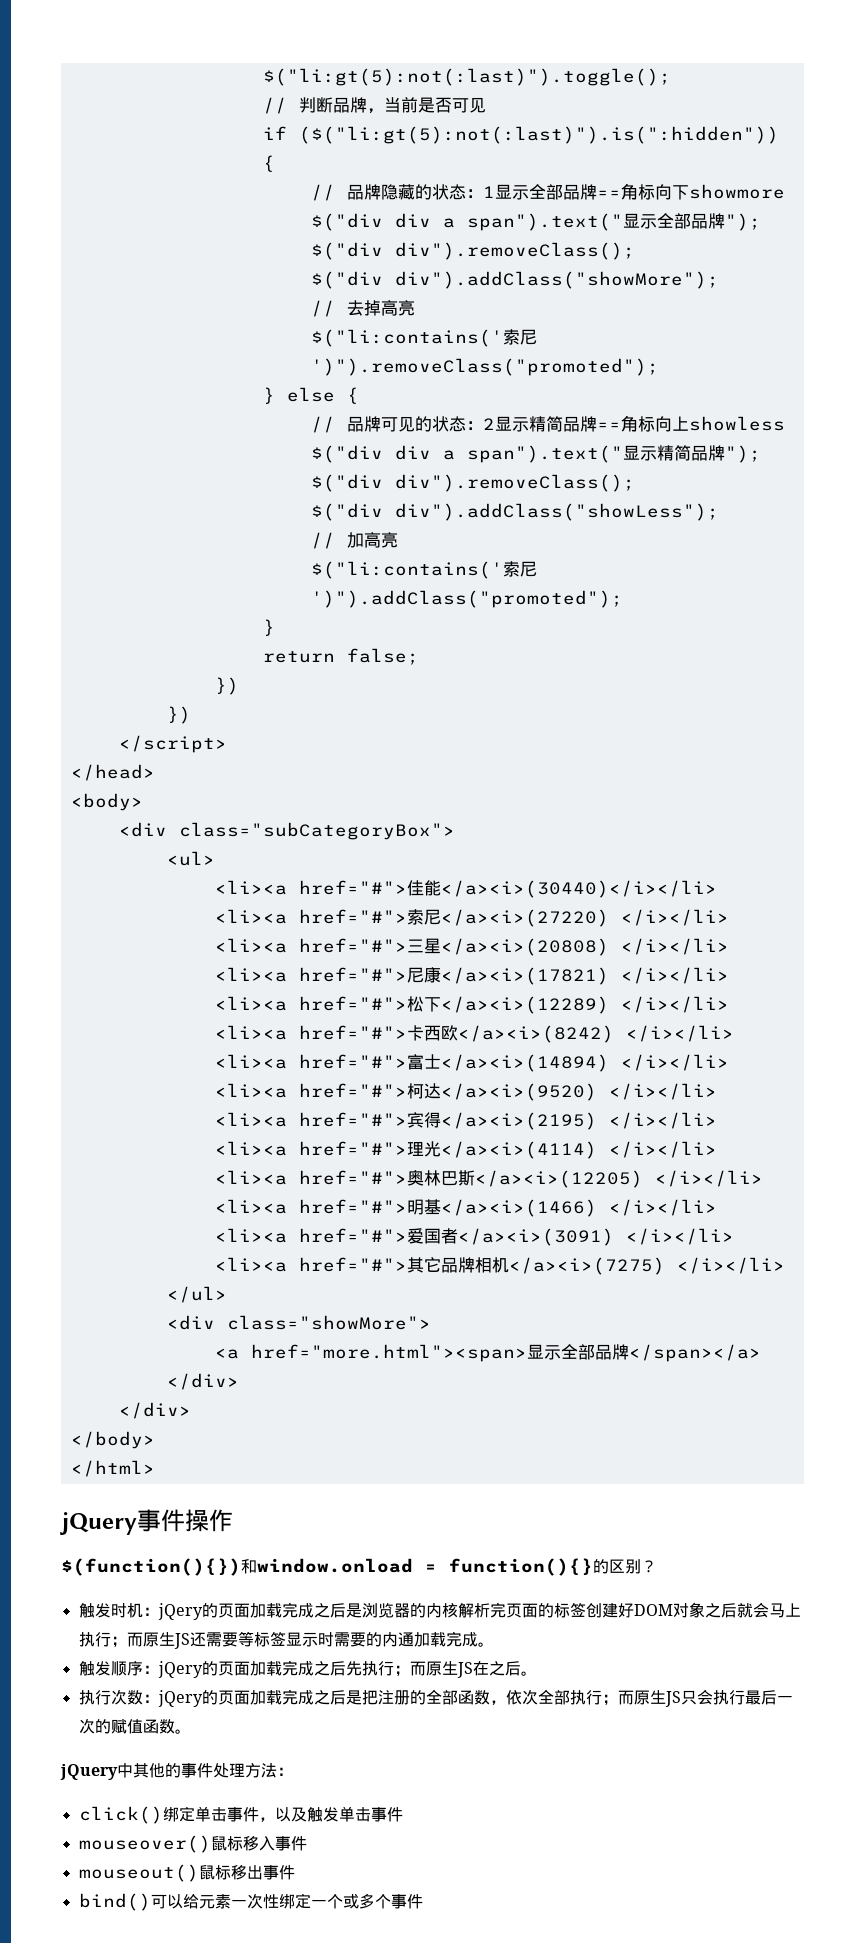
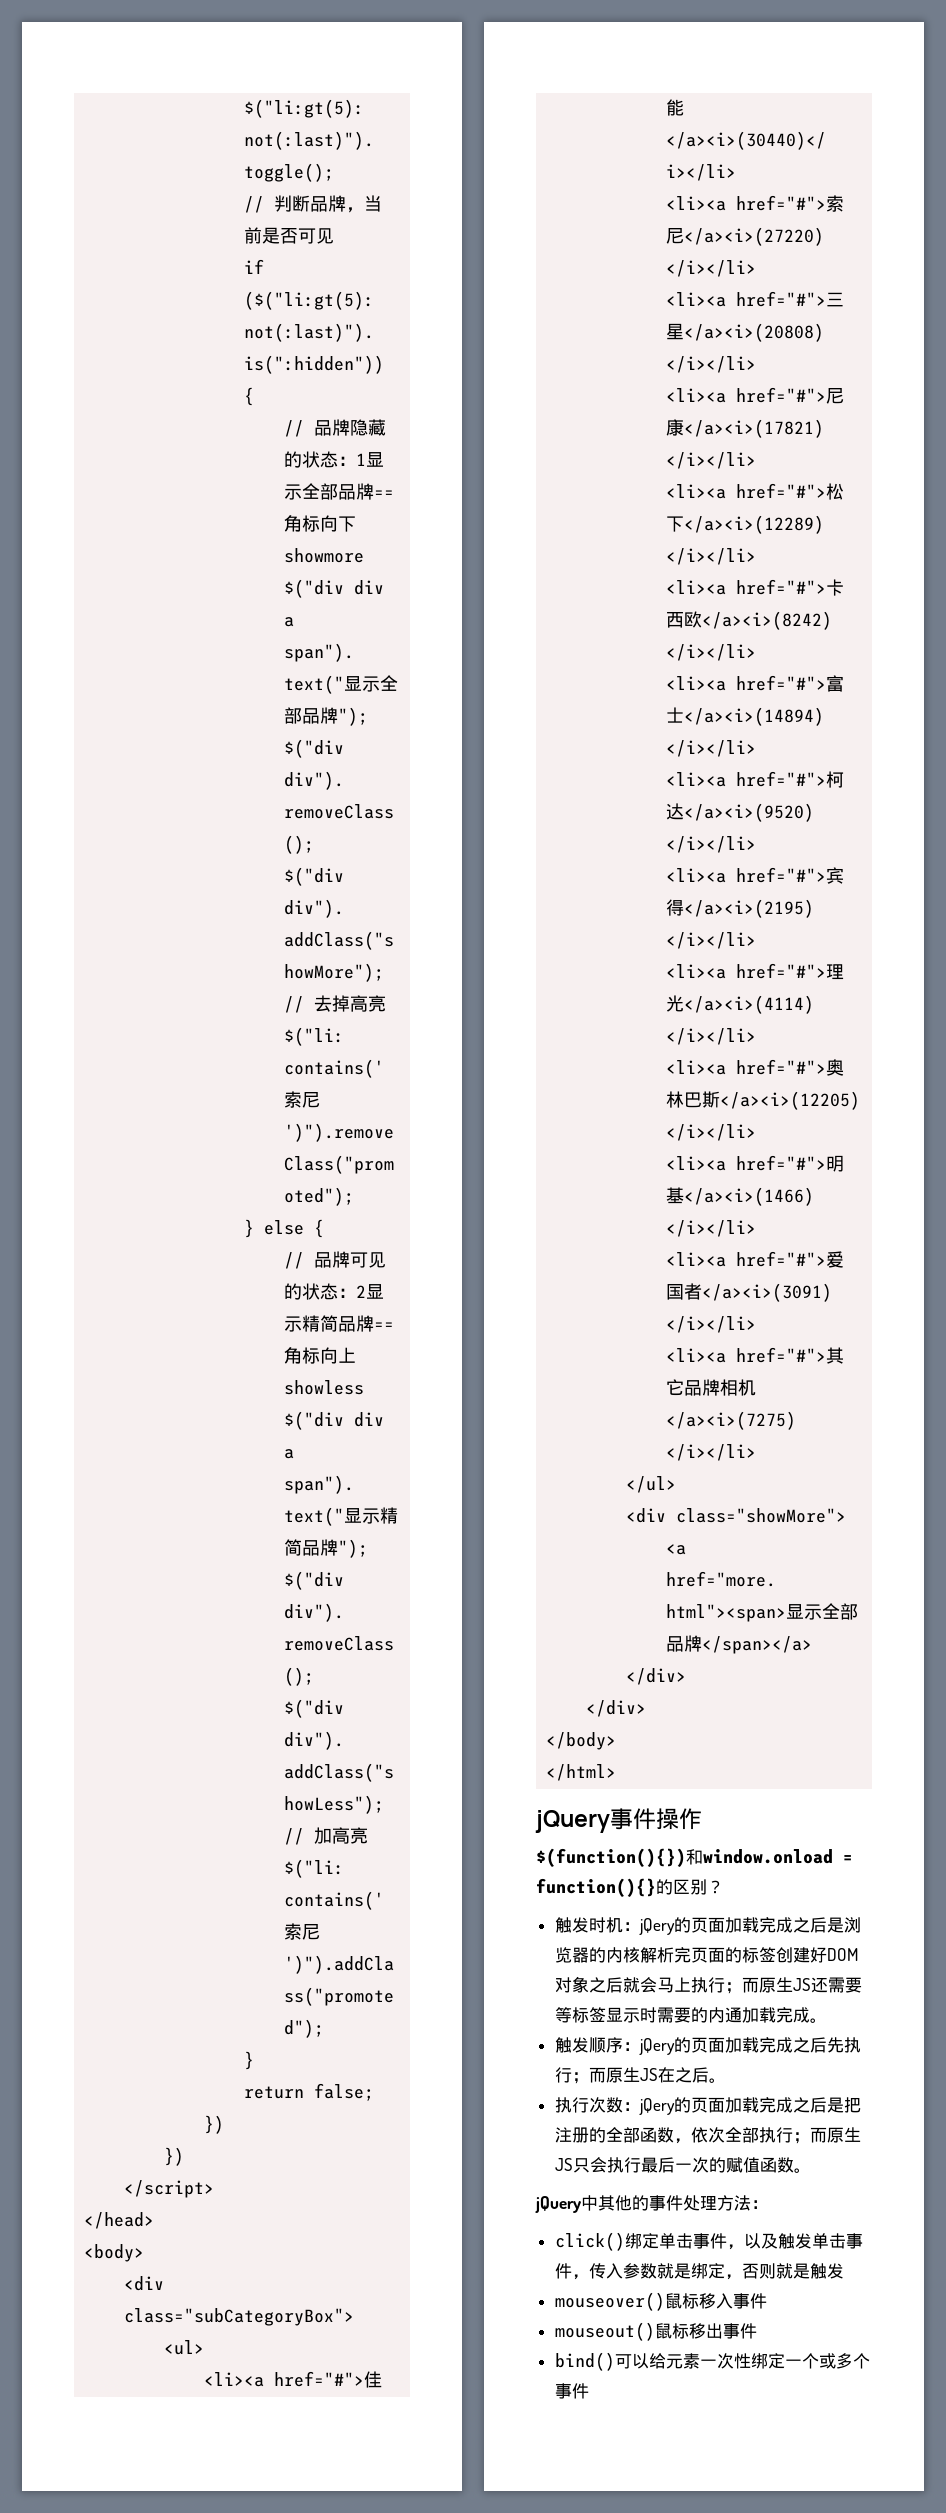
(403, 1814) none -> [571,2263,844,2280] ，传入参数就是绑定，否则就是触发

